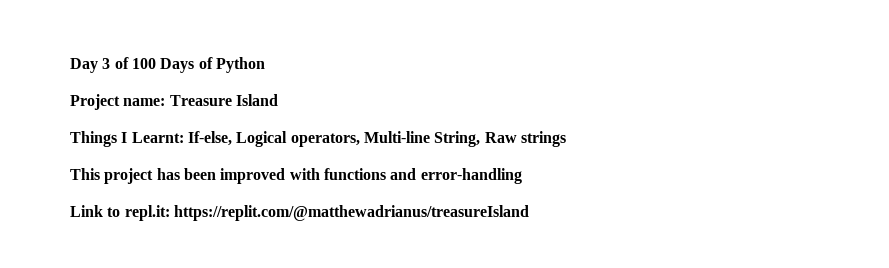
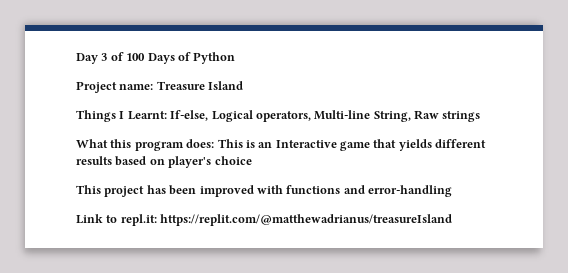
(566, 139) none -> [76,139,487,151] [76,156,252,168] // What this program does: This is an Interactive game that yields different results based on player's choice

